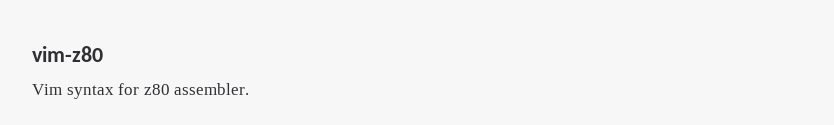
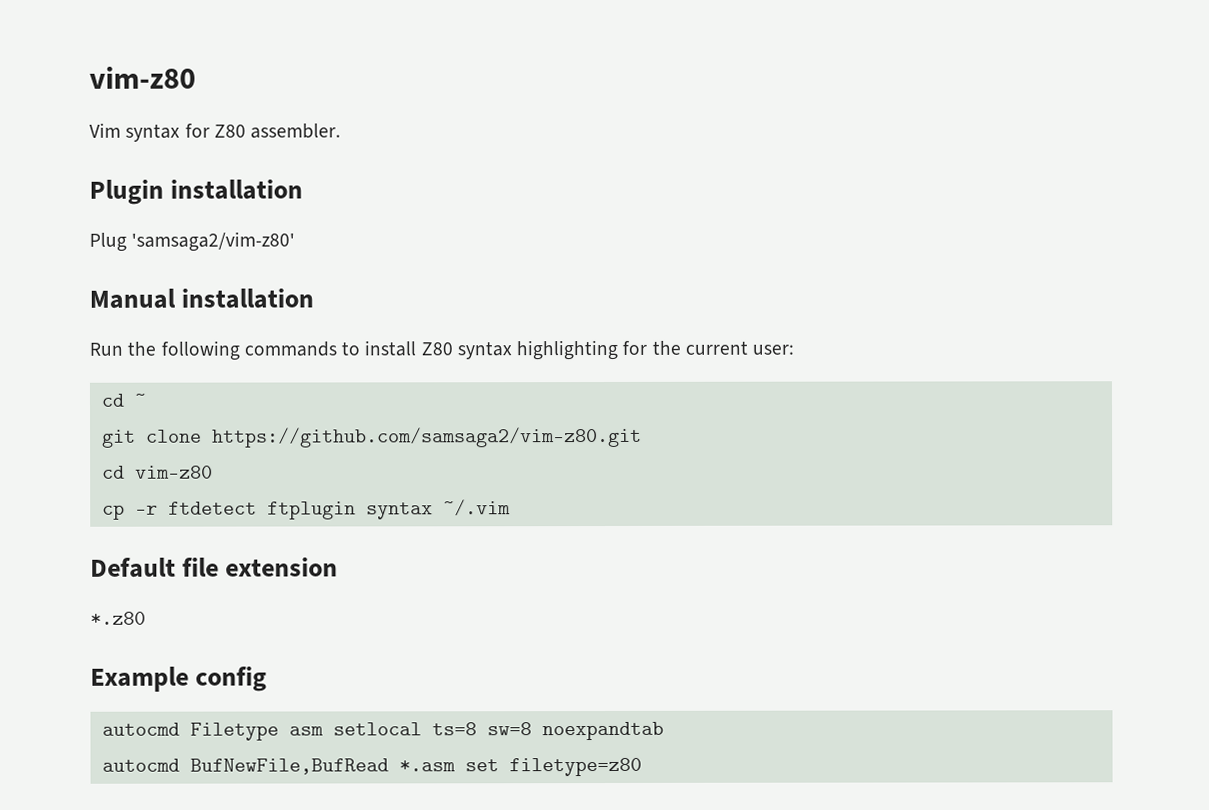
[143,84,170,95] z80 -> [213,124,246,138] Z80
(250, 89) none -> [89,179,304,205] [89,231,296,252] [89,288,315,309] [89,339,795,361] [100,393,147,407] [101,426,642,448] [101,465,213,479] [101,499,511,520] [90,557,339,578] [90,611,146,625] [90,666,268,692] [101,721,664,741] [101,757,642,777] // Plugin installation // Plug 'samsaga2/vim-z80' // Manual installation // Run the following commands to install Z80 syntax highlighting for the current user: // cd ~ // git clone https://github.com/samsaga2/vim-z80.git // cd vim-z80 // cp -r ftdetect ftplugin syntax ~/.vim // Default file extension // *.z80 // Example config // autocmd Filetype asm setlocal ts=8 sw=8 noexpandtab // autocmd BufNewFile,BufRead *.asm set filetype=z80

